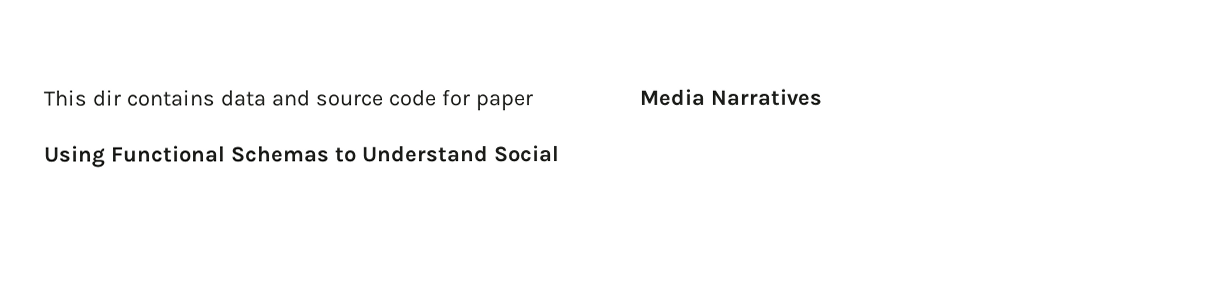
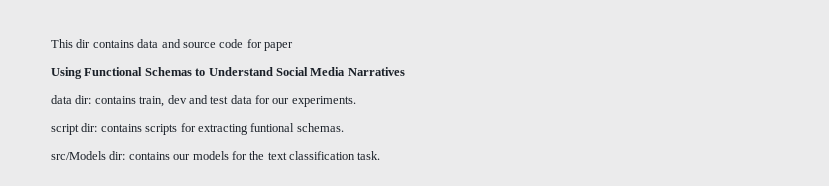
(822, 97) none -> [51,95,356,107] [51,123,344,135] [51,151,381,160] // data dir: contains train, dev and test data for our experiments. // script dir: contains scripts for extracting funtional schemas. // src/Models dir: contains our models for the text classification task.

